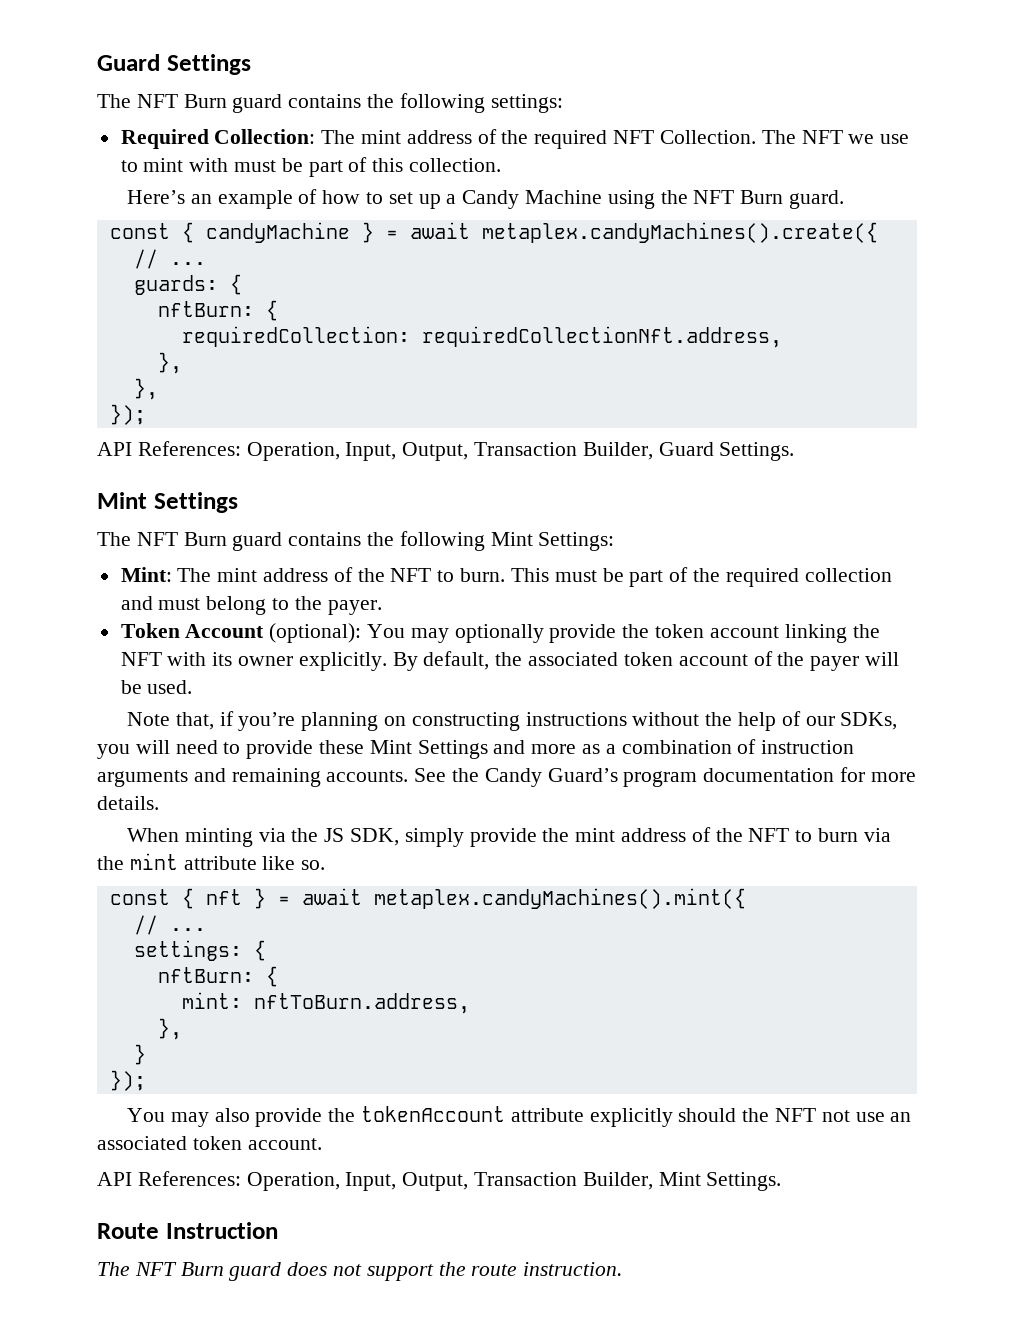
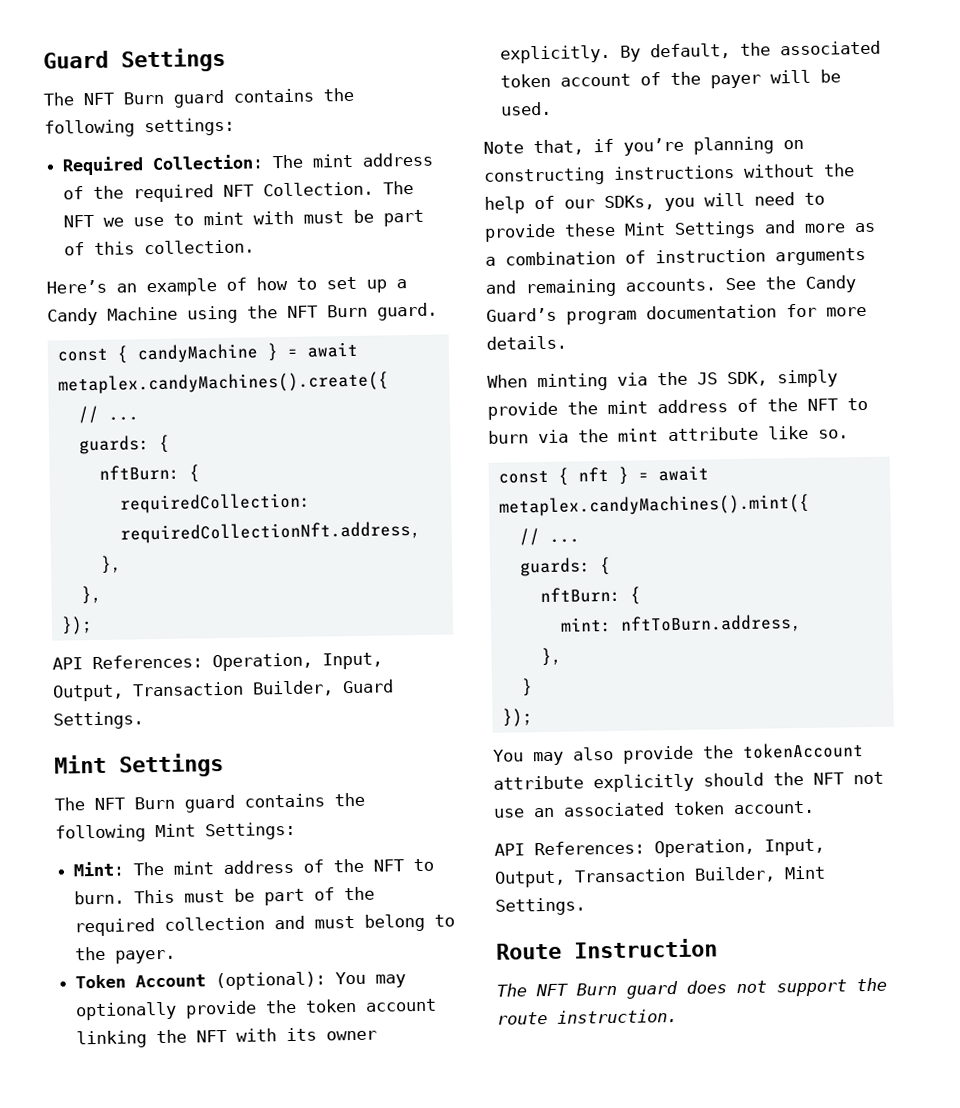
[133,940,242,961] settings: -> [519,557,591,577] guards:

